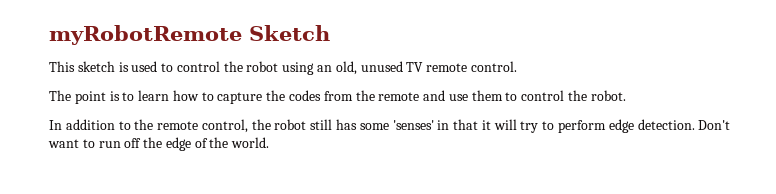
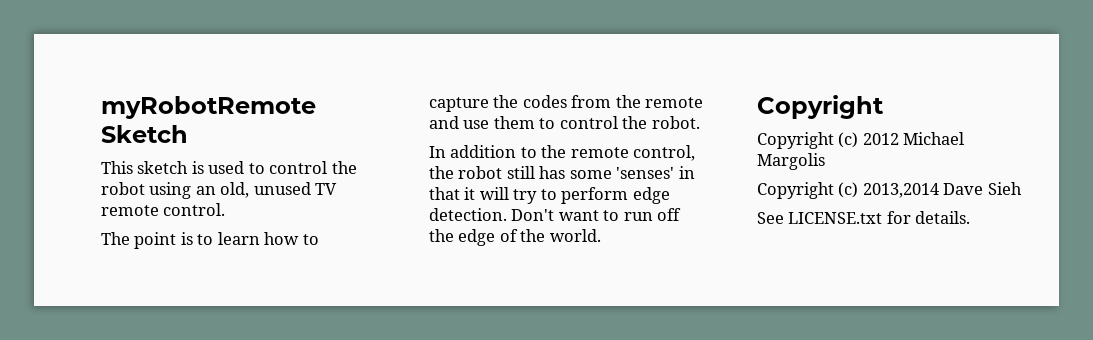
(270, 142) none -> [757,95,884,119] [757,132,965,149] [757,153,825,170] [757,182,1022,199] [757,211,971,224] // Copyright // Copyright (c) 2012 Michael Margolis // Copyright (c) 2013,2014 Dave Sieh // See LICENSE.txt for details.

